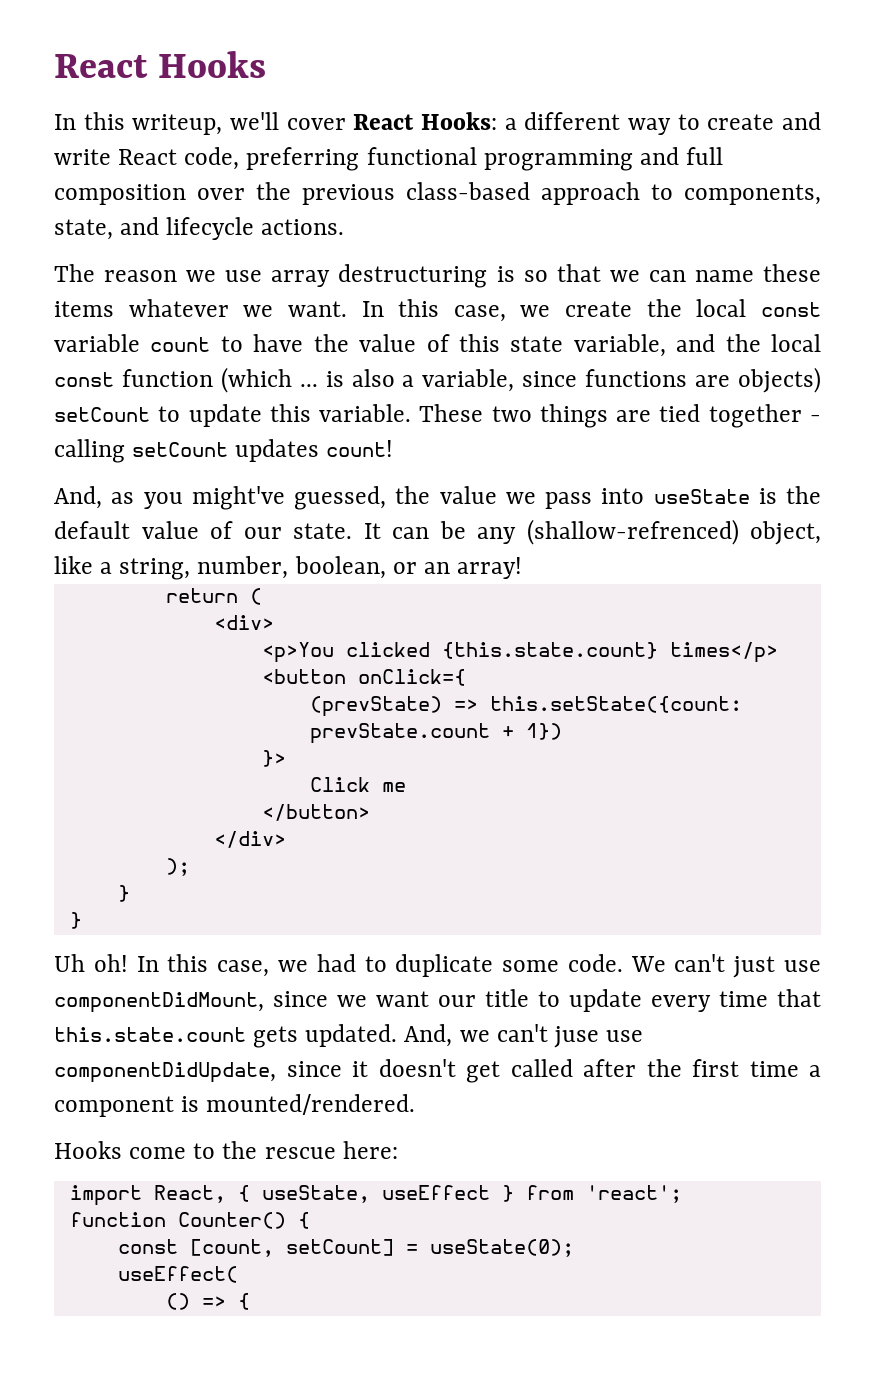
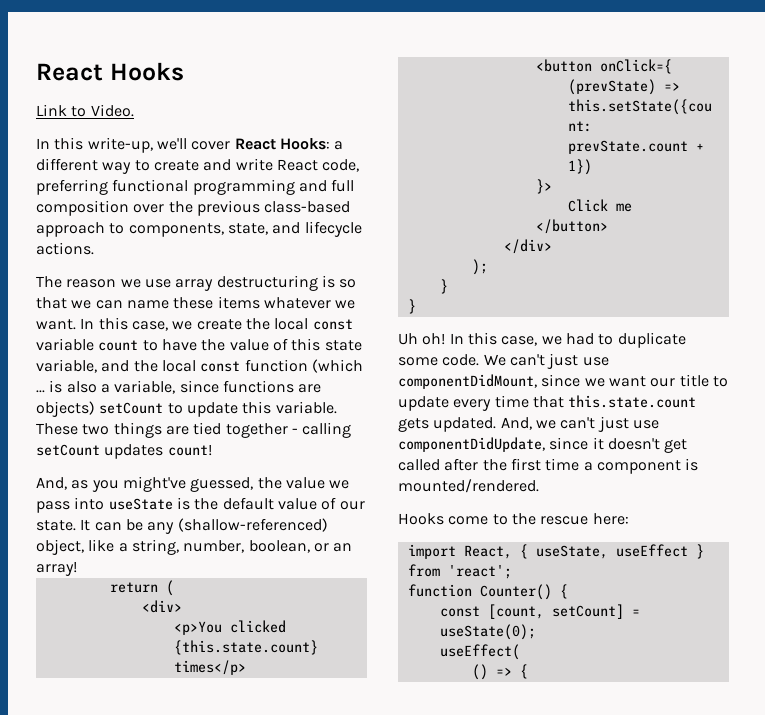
[54,112,223,135] // In this writeup, -> [36,104,134,117] [36,137,153,153] // Link to Video. // In this write-up,
[526,519,739,545] (shallow-refrenced) -> [177,518,328,532] (shallow-referenced)
[553,1026,599,1048] juse -> [597,416,629,432] just

